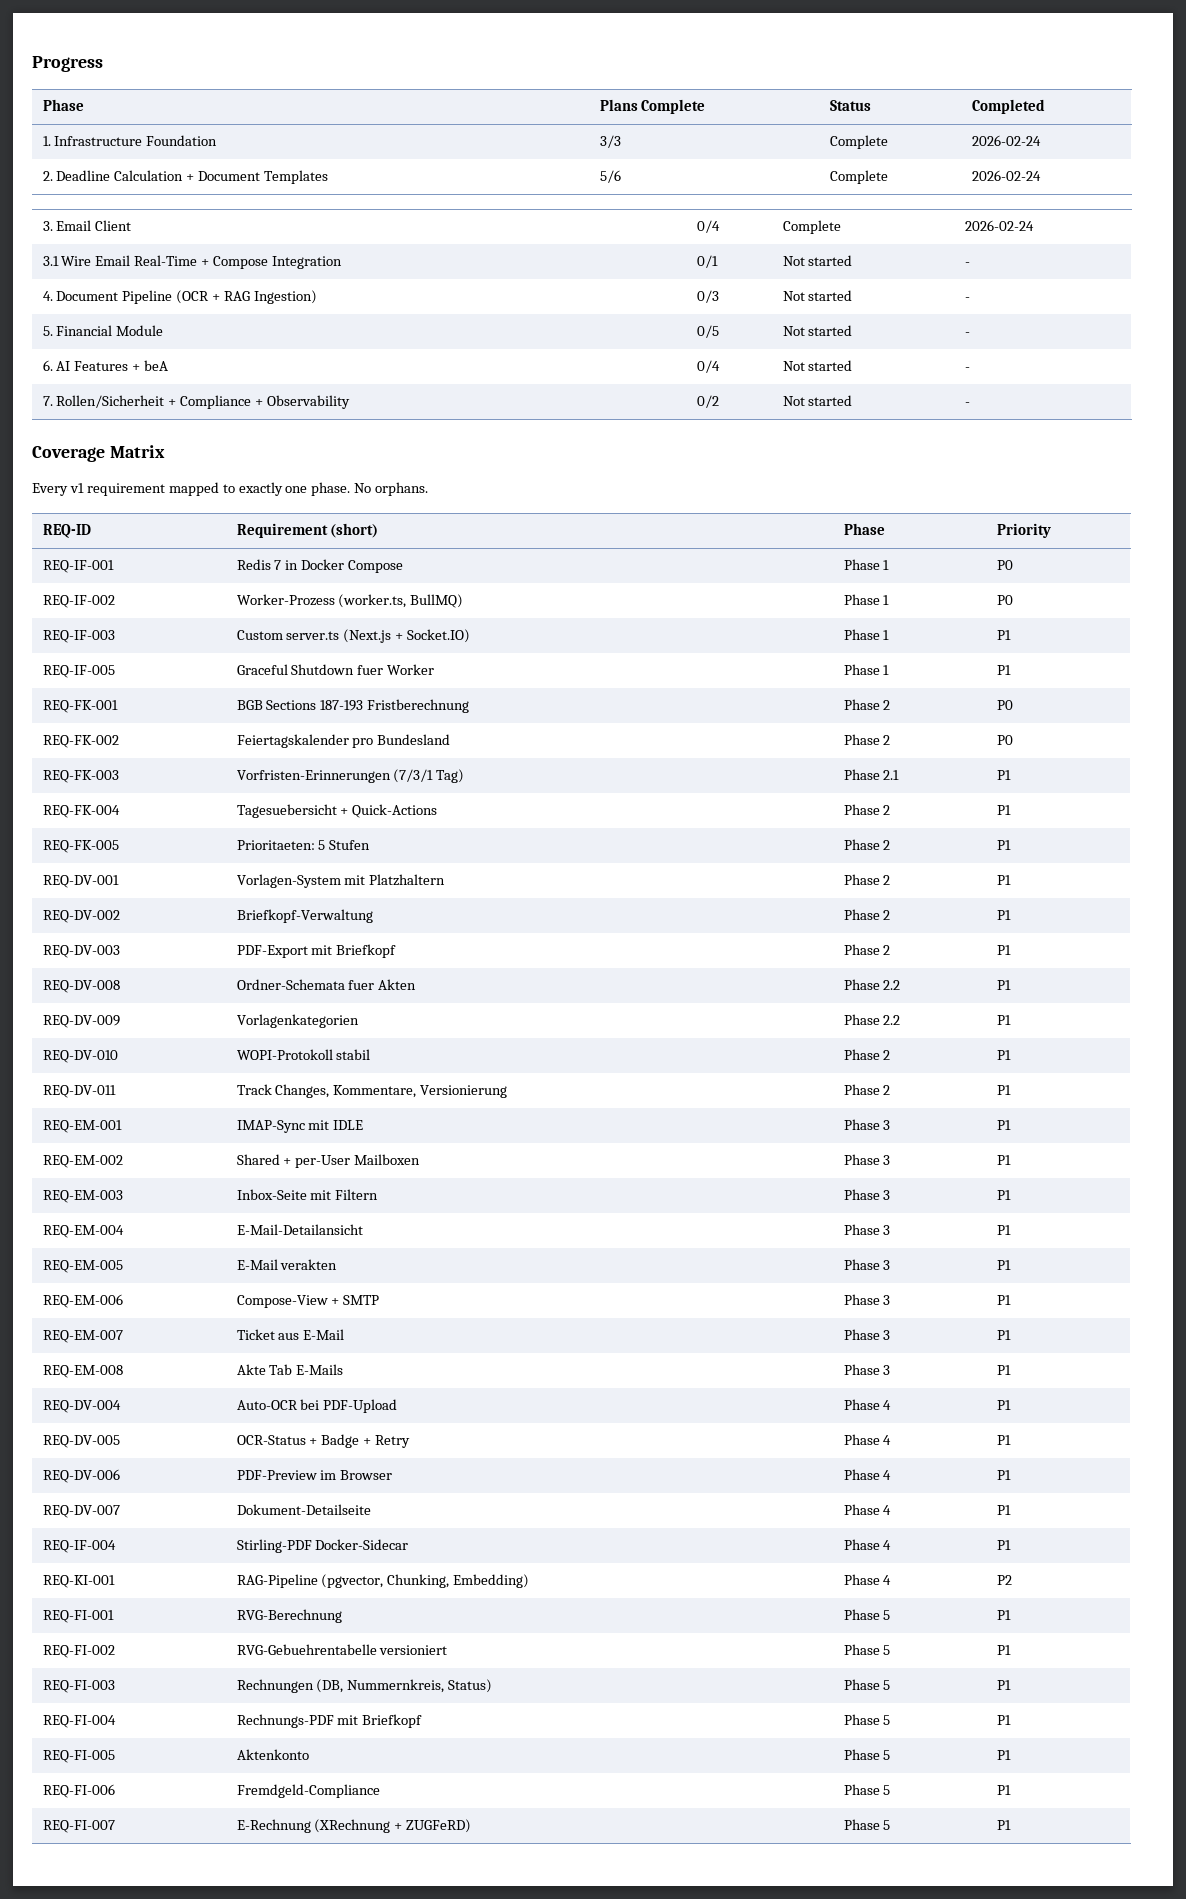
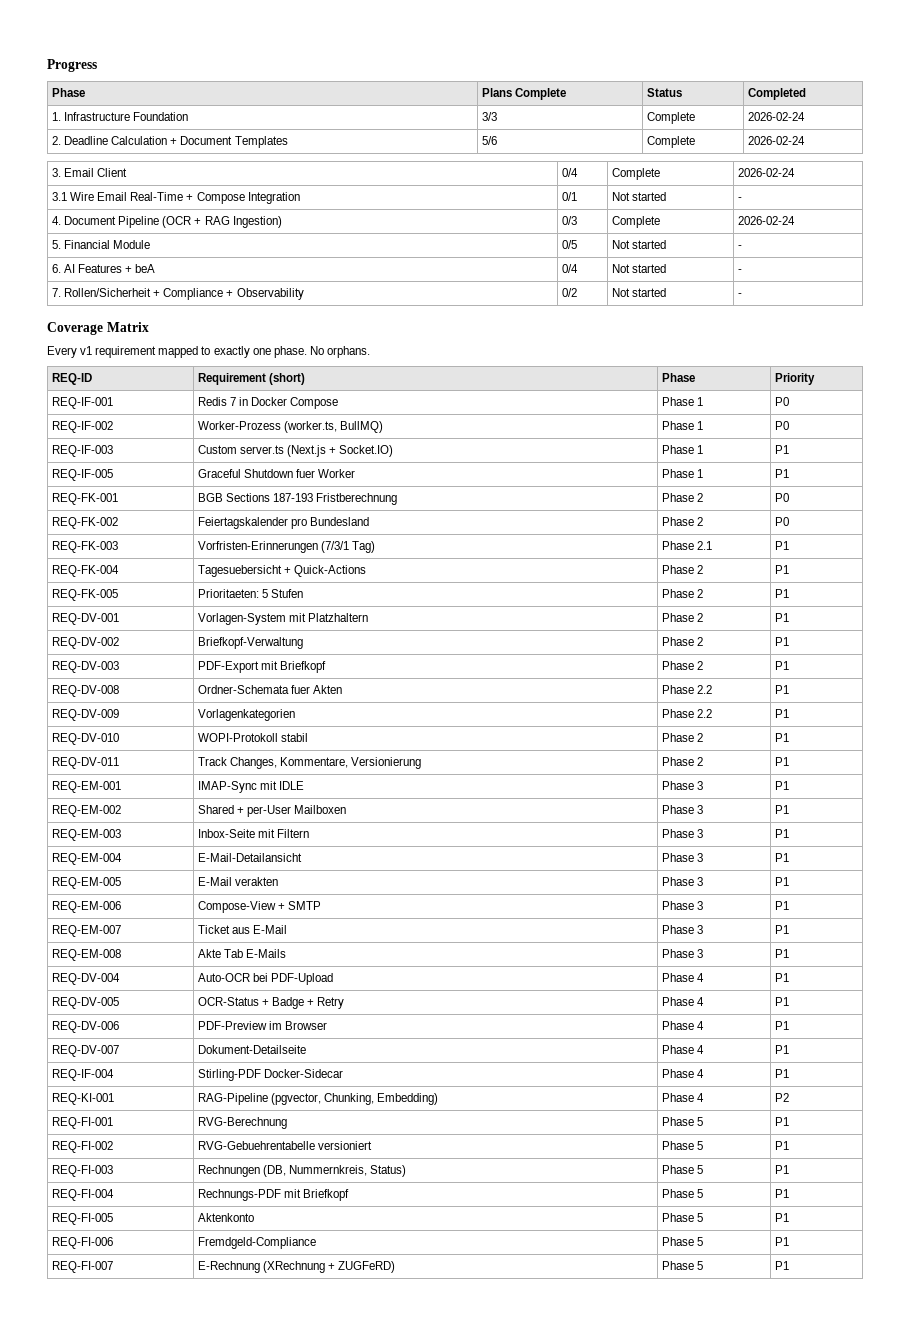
[782,290,853,301] [964,297,970,301] Not started | - -> [611,216,660,228] [737,216,795,225] Complete | 2026-02-24

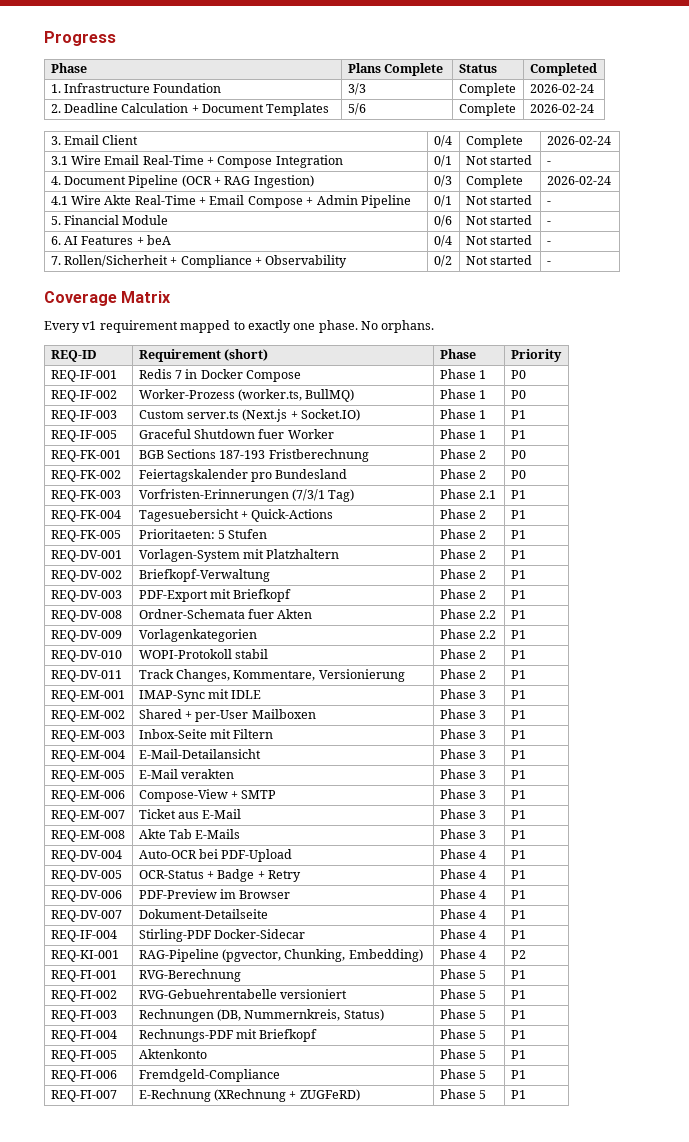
(795, 220) none -> [50,195,411,208] [433,195,452,207] [465,195,532,205] [546,201,551,205] // 4.1 Wire Akte Real-Time + Email Compose + Admin Pipeline | 0/1 | Not started | -
[561,240,577,249] 0/5 -> [433,215,452,227] 0/6

